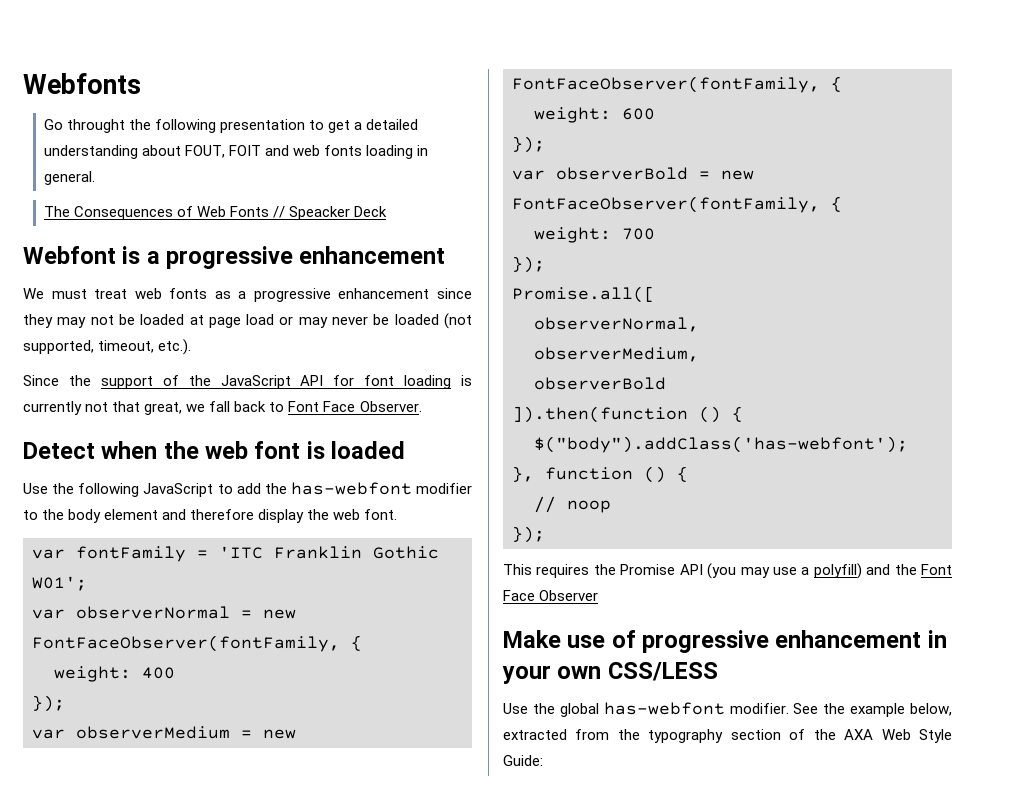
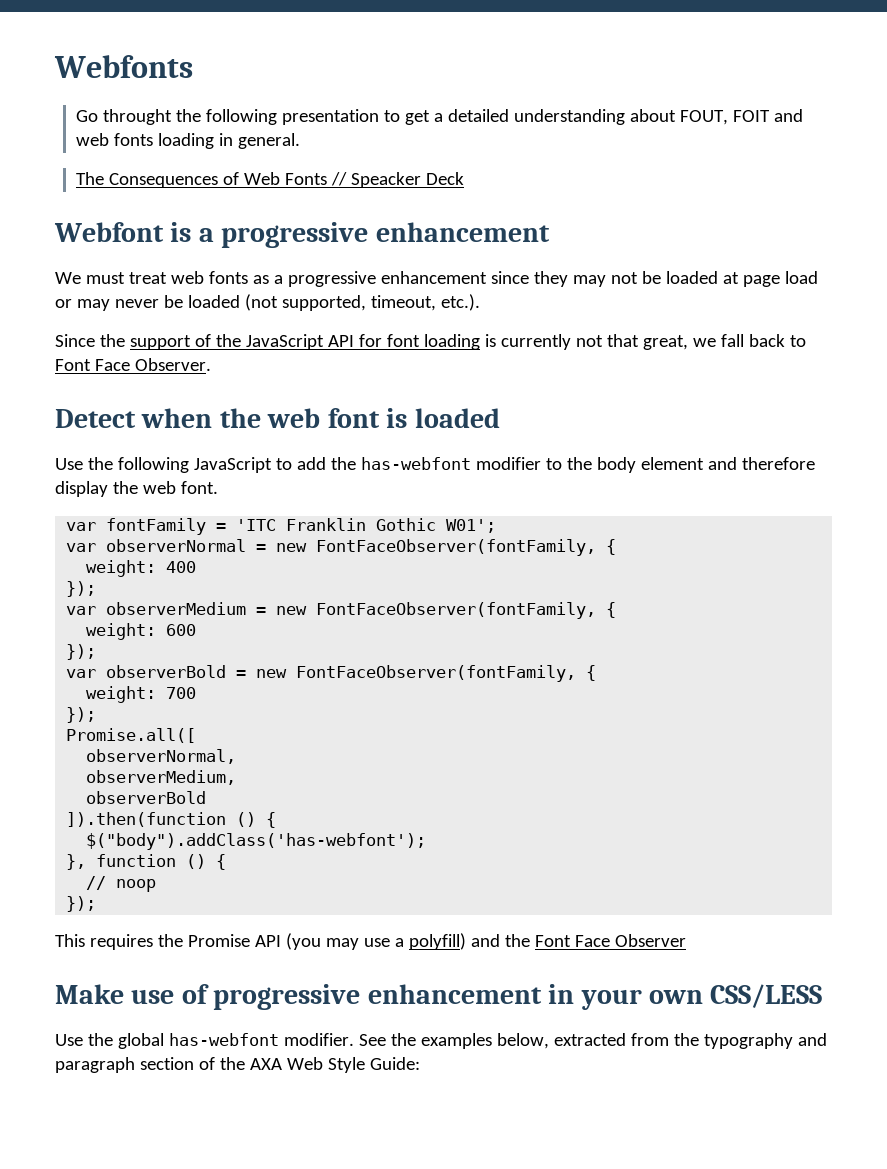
[850,703,906,717] example -> [420,1033,492,1049] examples
(724, 736) none -> [797,1033,827,1046] [55,1057,135,1073] and paragraph

